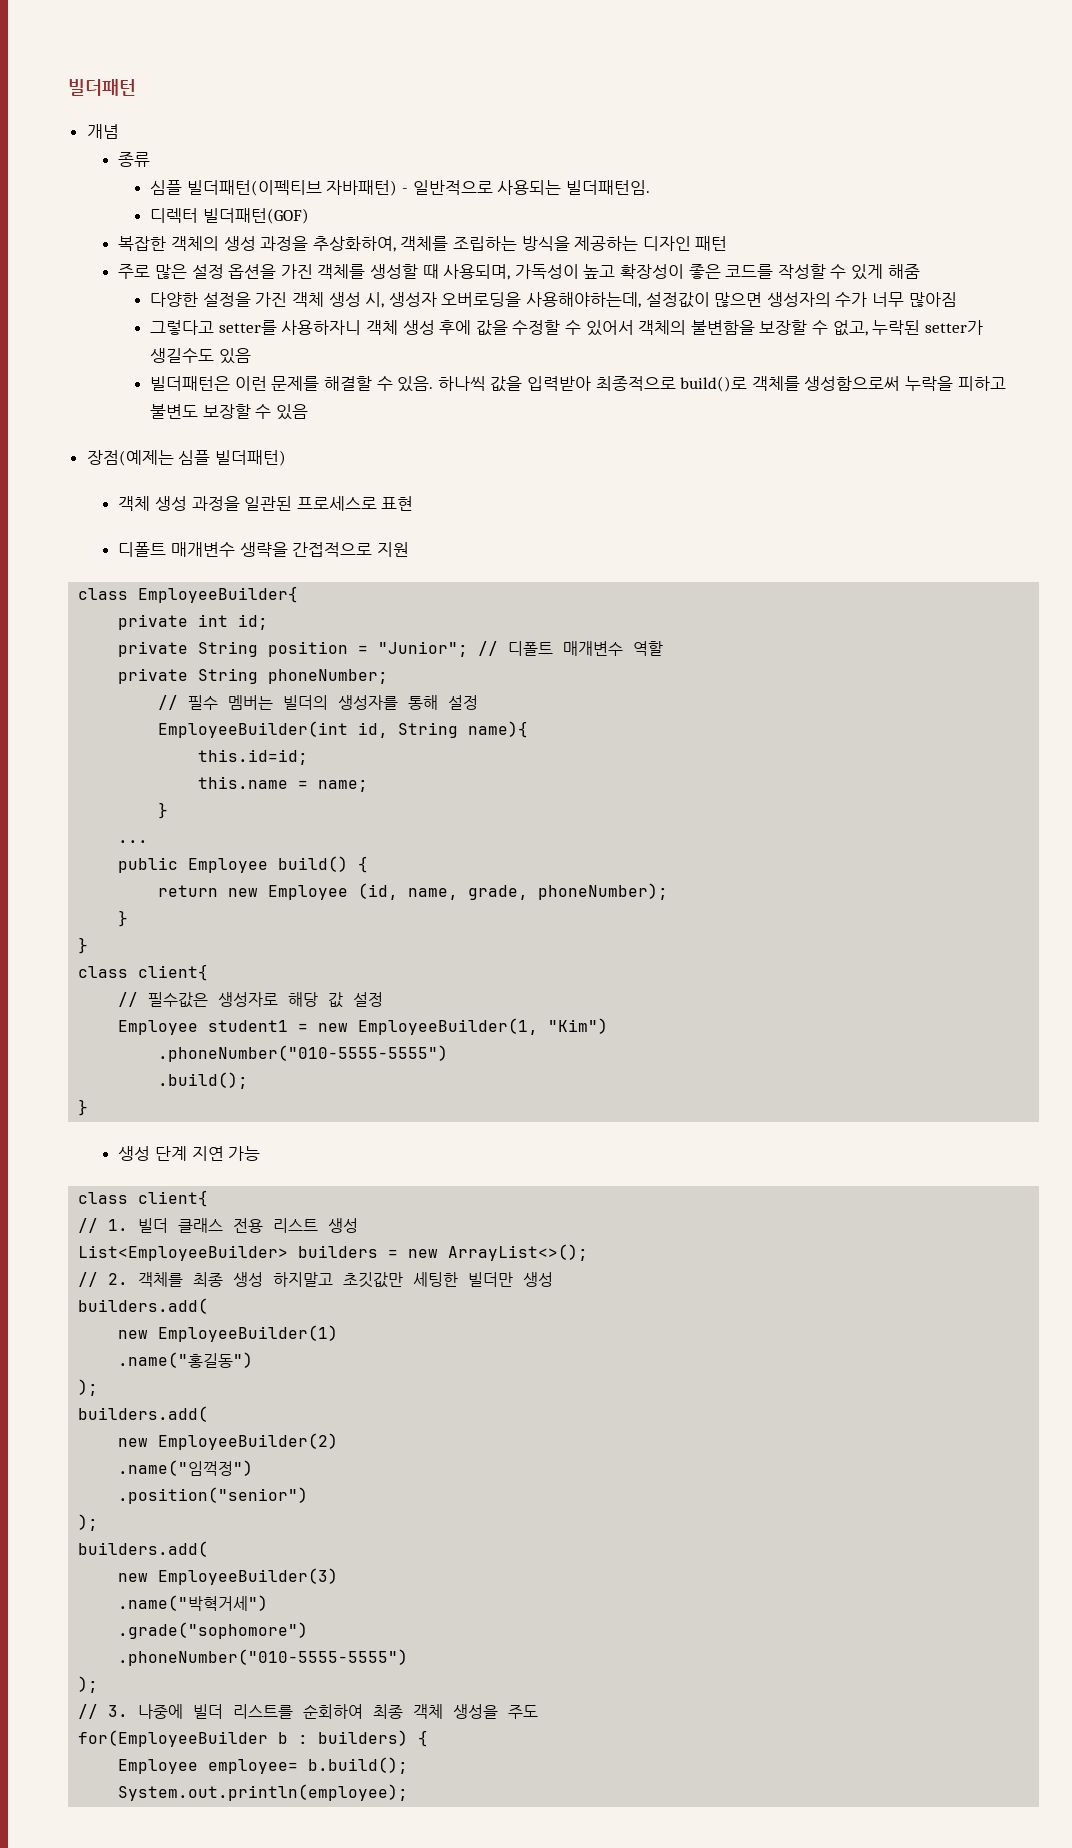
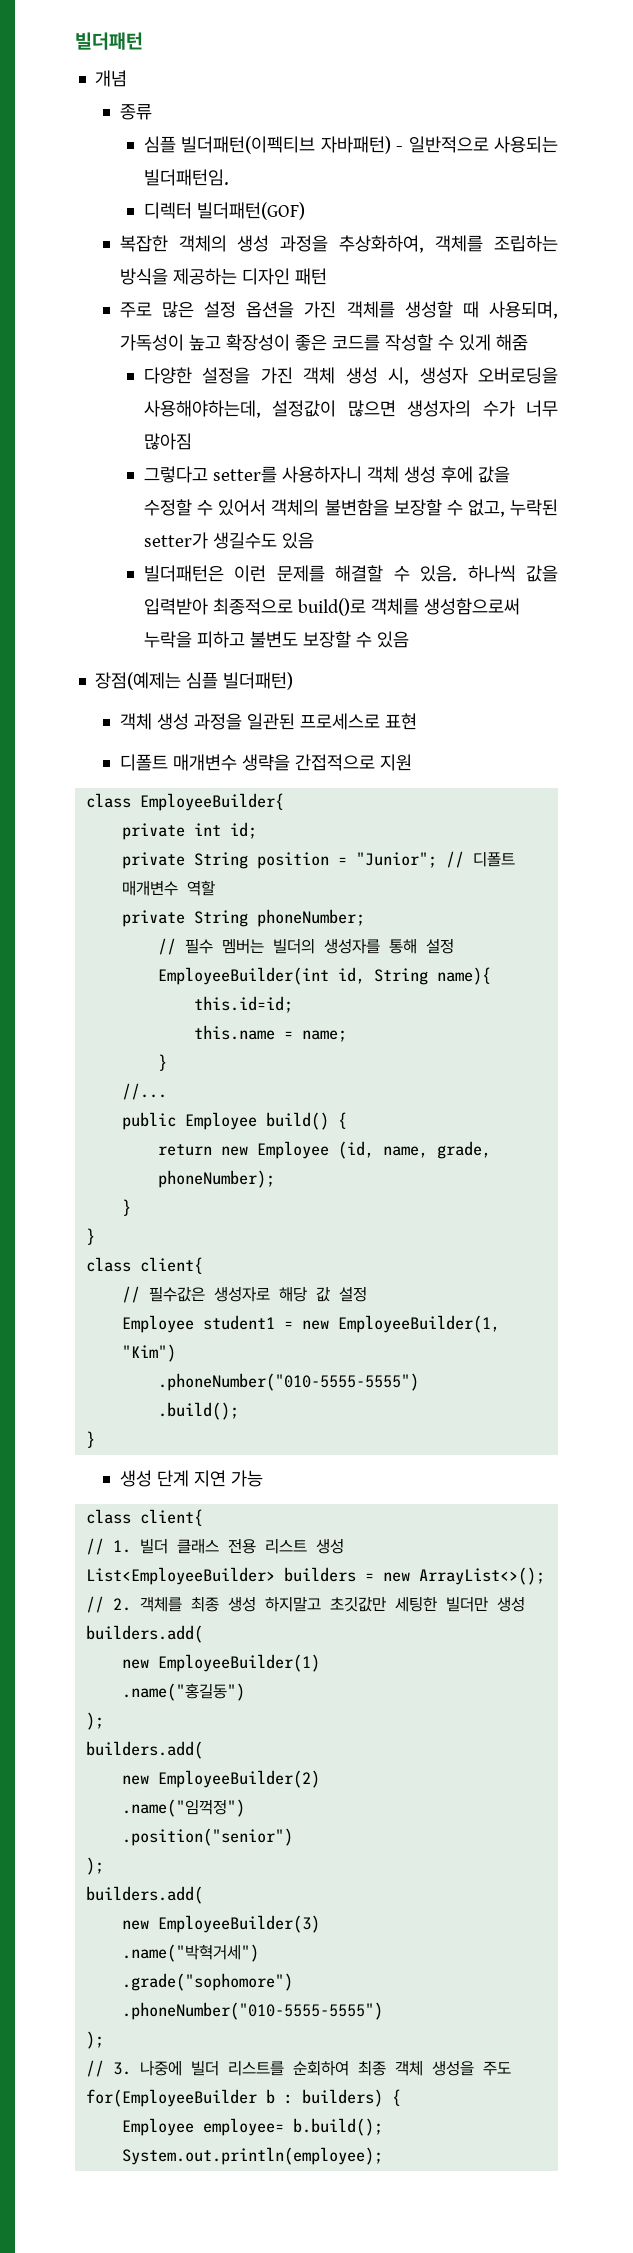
[118,840,149,843] ... -> [122,1083,168,1100] //...

